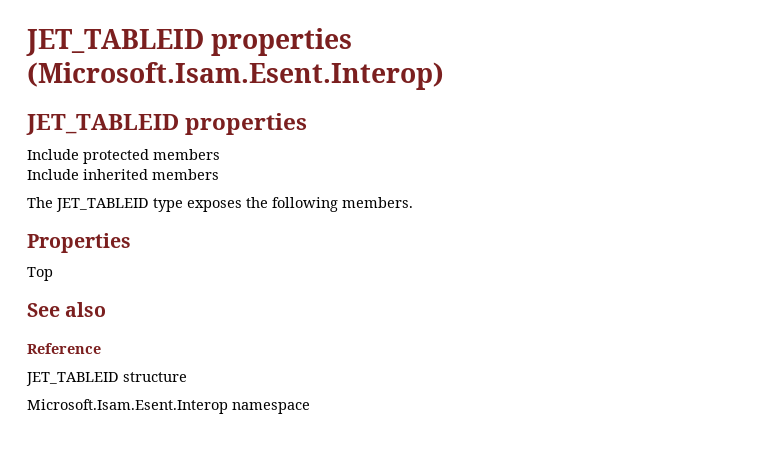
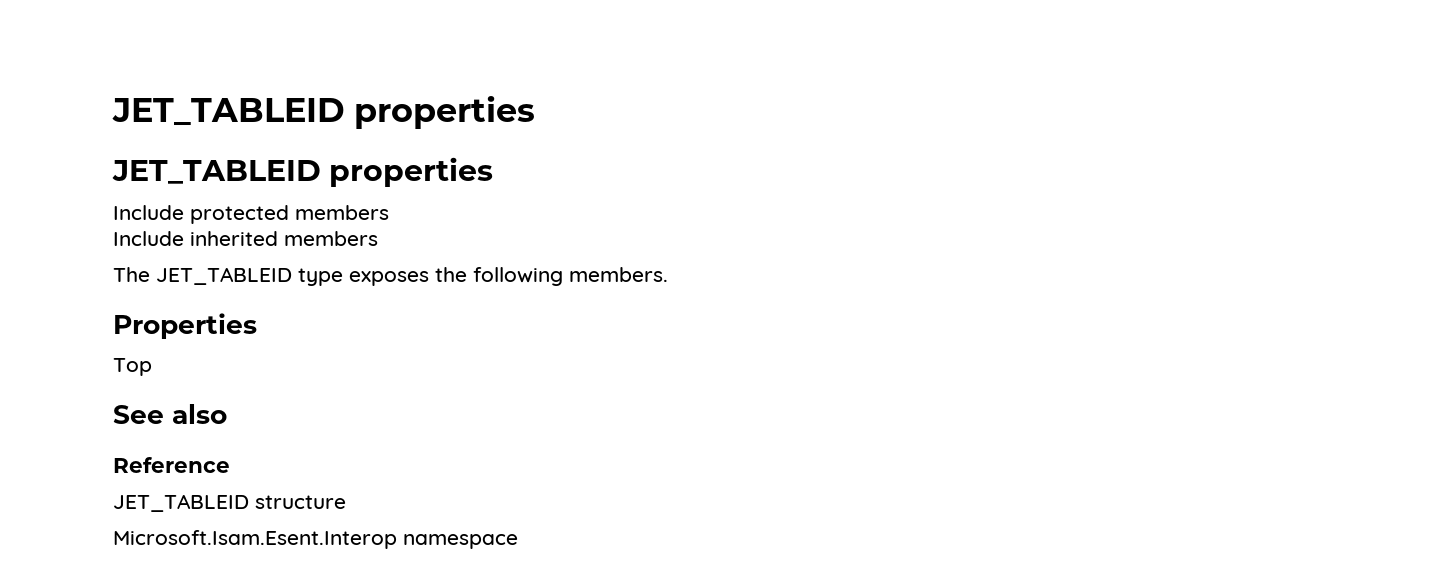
[26,28,353,56] [27,62,444,90] JET_TABLEID properties (Microsoft.Isam.Esent.Interop) -> [112,96,536,129] JET_TABLEID properties

